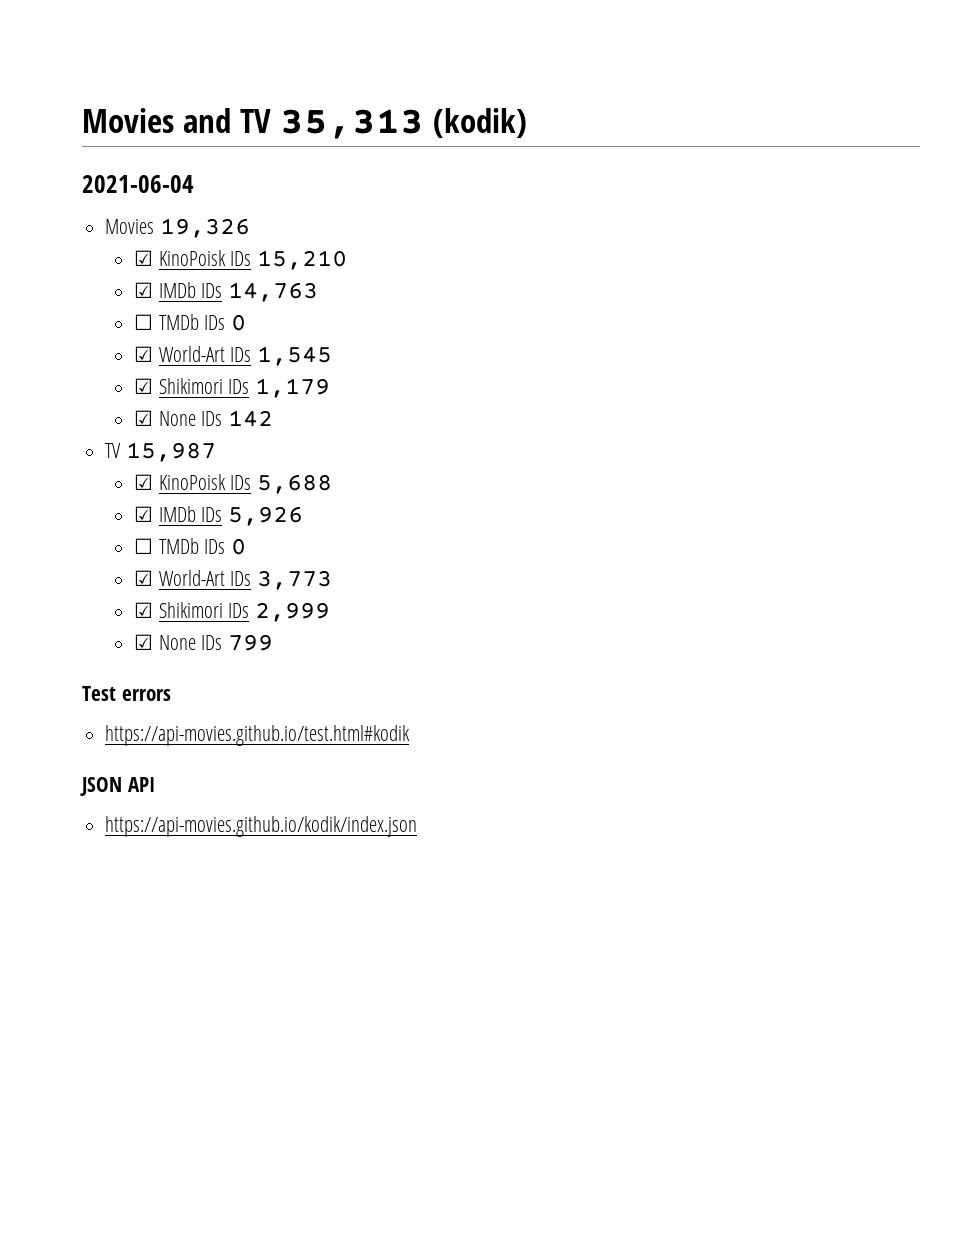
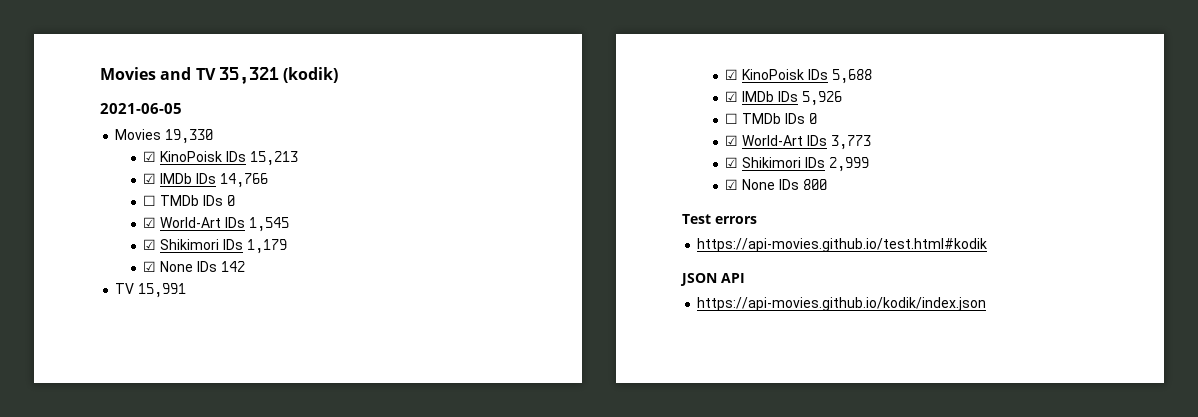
[279,109,424,139] 35,313 -> [218,67,279,85] 35,321
[82,175,194,193] [105,218,250,238] [134,250,348,270] [134,282,319,302] 2021-06-04 // Movies 19,326 // ☑ KinoPoisk IDs 15,210 // ☑ IMDb IDs 14,763 -> [100,103,182,114] [115,129,214,144] [143,151,298,166] [143,173,268,188] 2021-06-05 // Movies 19,330 // ☑ KinoPoisk IDs 15,213 // ☑ IMDb IDs 14,766
[125,442,216,462] 15,987 -> [138,283,187,298] 15,991
[228,634,274,651] 799 -> [802,179,827,190] 800

